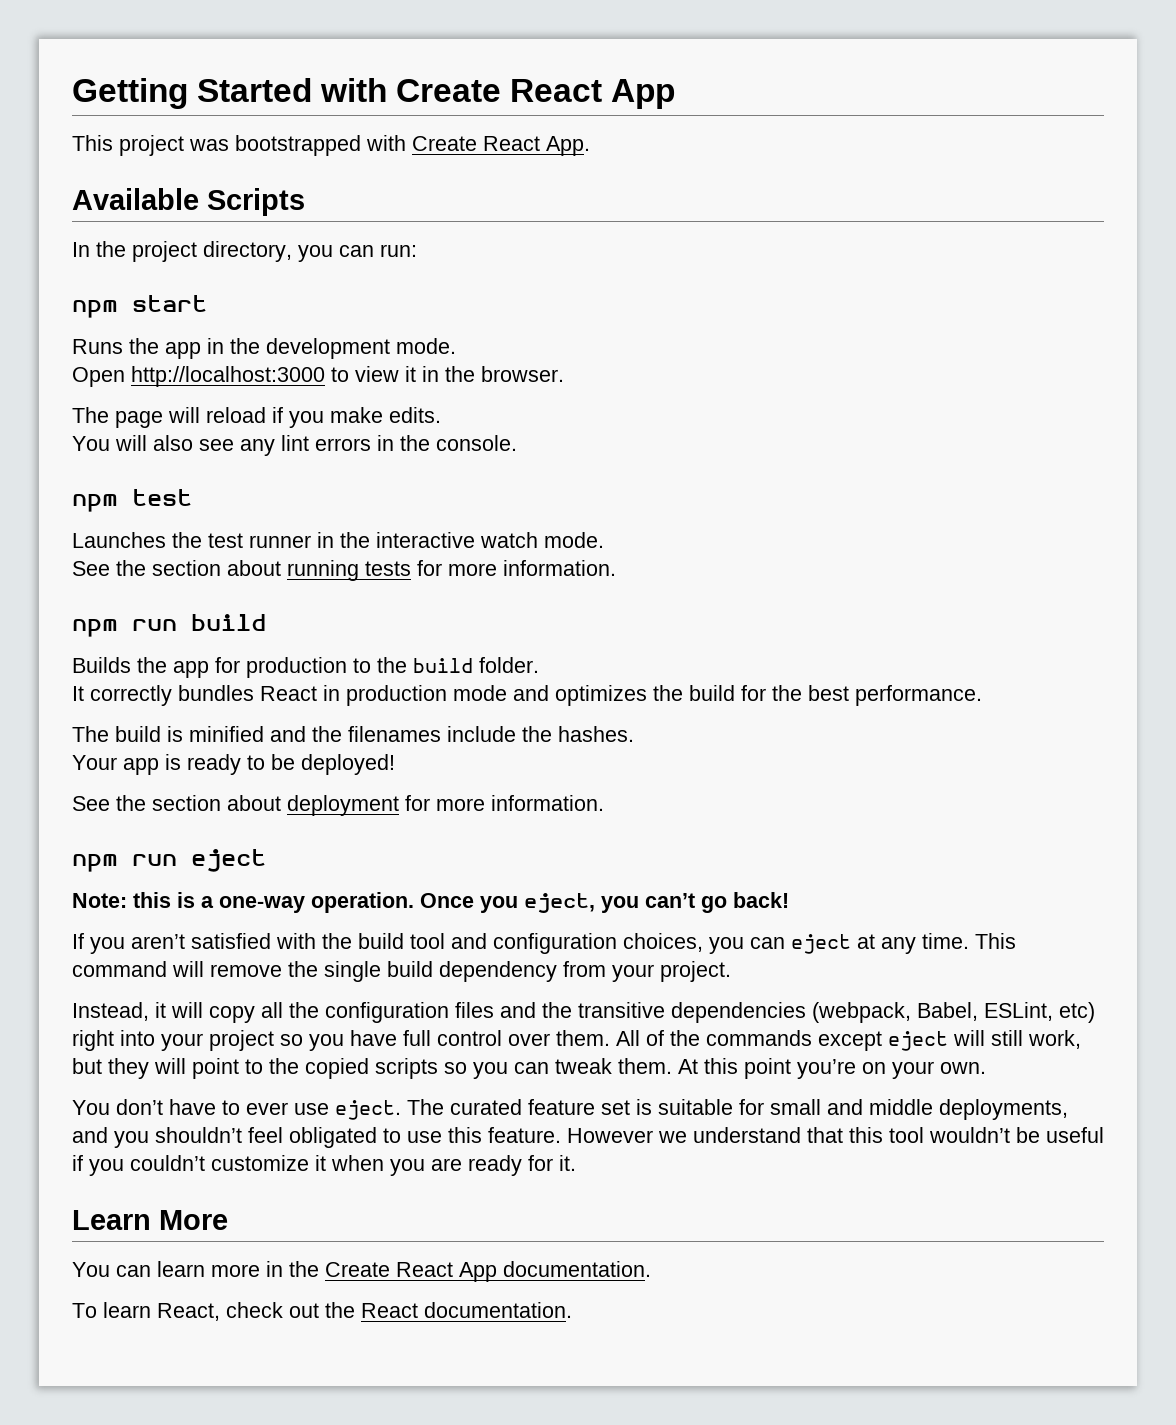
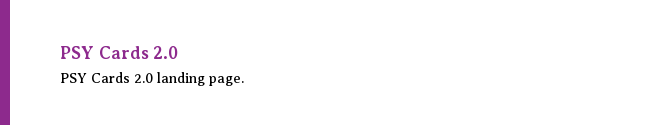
[72,78,676,109] [72,135,590,156] [72,188,305,216] [72,241,417,262] [72,295,207,318] [72,338,456,359] [72,366,564,387] [72,407,441,428] [72,435,517,456] [72,489,192,512] [72,532,604,548] [72,560,616,581] [72,614,266,637] [72,657,539,678] [72,685,982,706] [72,726,634,742] [72,754,395,775] [72,795,604,816] [72,849,266,872] [72,892,789,913] [72,933,1016,954] [72,961,731,982] [72,1002,1095,1023] [72,1030,1081,1051] [72,1058,986,1079] [72,1099,1068,1120] [72,1127,1104,1148] [72,1155,576,1176] [72,1210,228,1230] [72,1261,651,1282] [72,1302,572,1321] Getting Started with Create React App // This project was bootstrapped with Create React App. // Available Scripts // In the project directory, you can run: // npm start // Runs the app in the development mode. // Open http://localhost:3000 to view it in the browser. // The page will reload if you make edits. // You will also see any lint errors in the console. // npm test // Launches the test runner in the interactive watch mode. // See the section about running tests for more information. // npm run build // Builds the app for production to the build folder. // It correctly bundles React in production mode and optimizes the build for the best performance. // The build is minified and the filenames include the hashes. // Your app is ready to be deployed! // See the section about deployment for more information. // npm run eject // Note: this is a one-way operation. Once you eject, you can’t go back! // If you aren’t satisfied with the build tool and configuration choices, you can eject at any time. This command will remove the single build dependency from your project. // Instead, it will copy all the configuration files and the transitive dependencies (webpack, Babel, ESLint, etc) right into your project so you have full control over them. All of the commands except eject will still work, but they will point to the copied scripts so you can tweak them. At this point you’re on your own. // You don’t have to ever use eject. The curated feature set is suitable for small and middle deployments, and you shouldn’t feel obligated to use this feature. However we understand that this tool wouldn’t be useful if you couldn’t customize it when you are ready for it. // Learn More // You can learn more in the Create React App documentation. // To learn React, check out the React documentation. -> [60,46,179,59] [60,72,244,86] PSY Cards 2.0 // PSY Cards 2.0 landing page.

